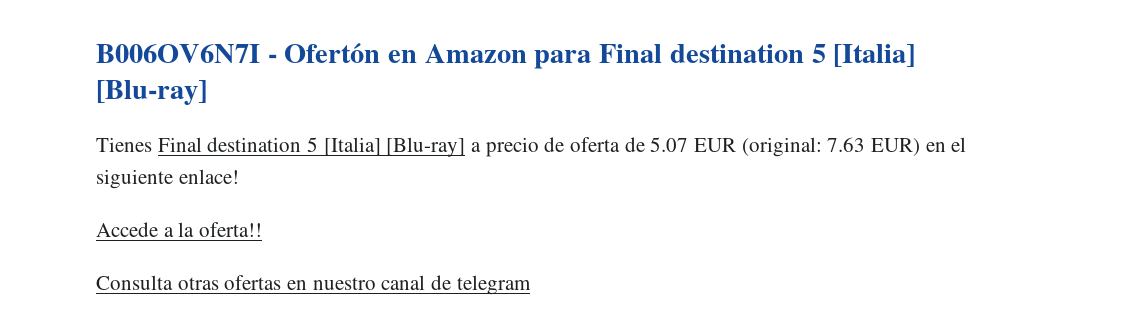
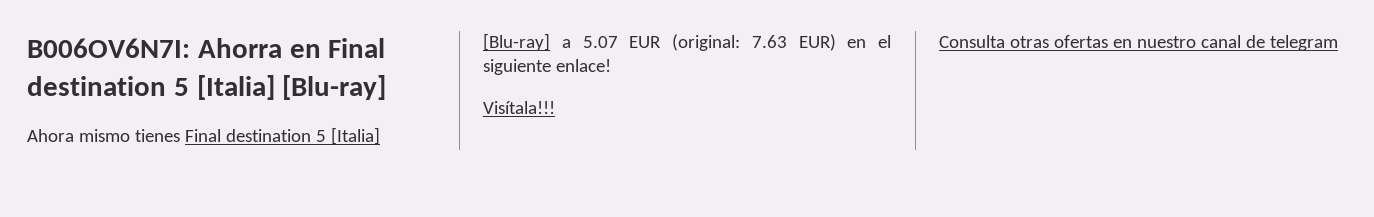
[96,43,592,69] B006OV6N7I - Ofertón en Amazon para -> [27,38,321,58] B006OV6N7I: Ahorra en
[96,137,152,152] Tienes -> [27,129,180,142] Ahora mismo tienes
[485,137,645,157] precio de oferta de -> (571, 43) none
[96,222,263,237] Accede a la oferta!! -> [483,101,555,114] Visítala!!!

